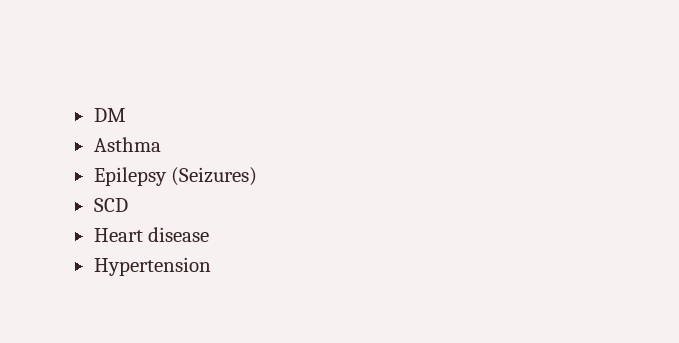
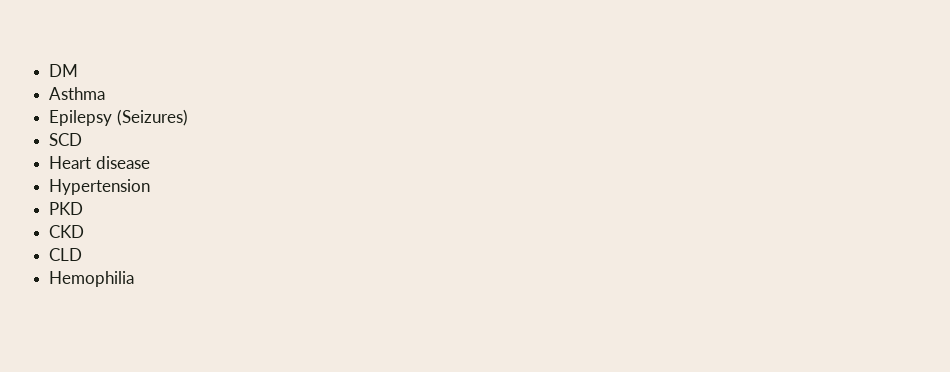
(211, 266) none -> [49,202,84,215] [49,225,85,238] [49,248,83,261] [49,271,135,287] // PKD // CKD // CLD // Hemophilia

